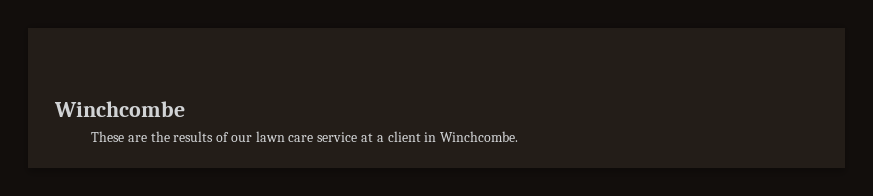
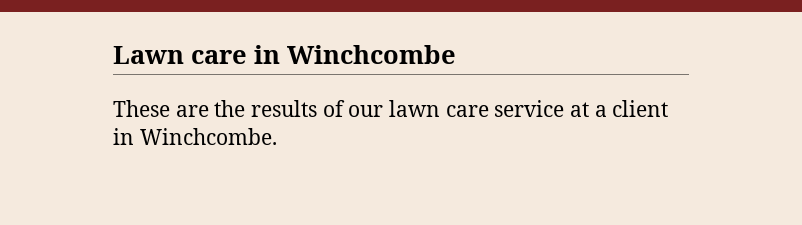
(54, 109) none -> [113,45,280,64] Lawn care in

